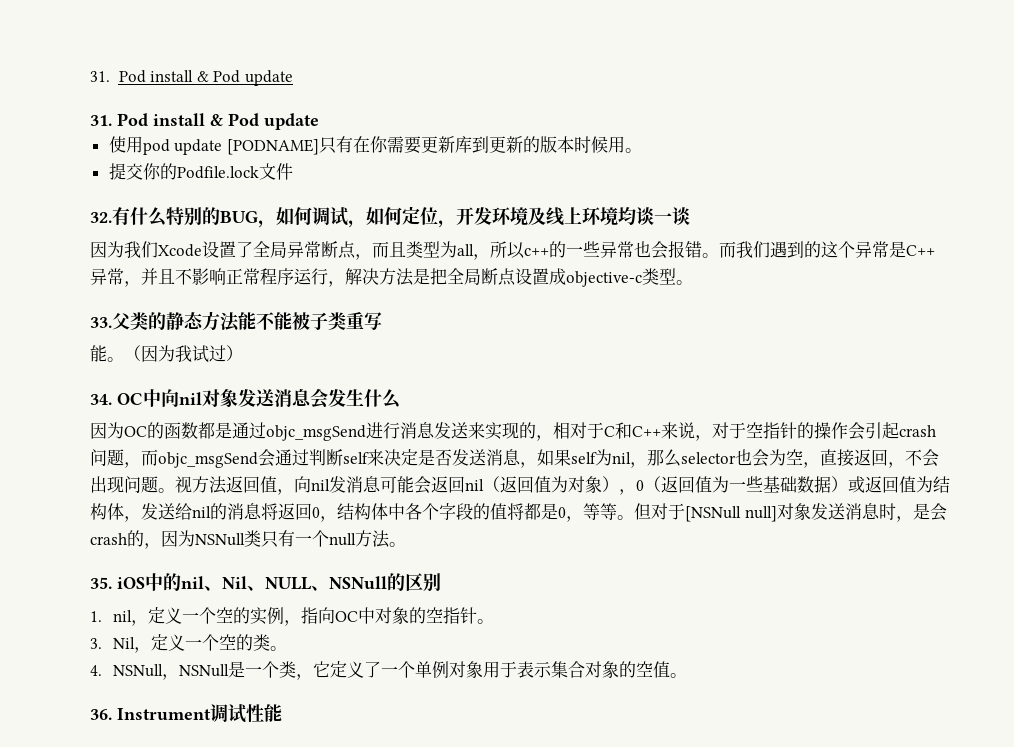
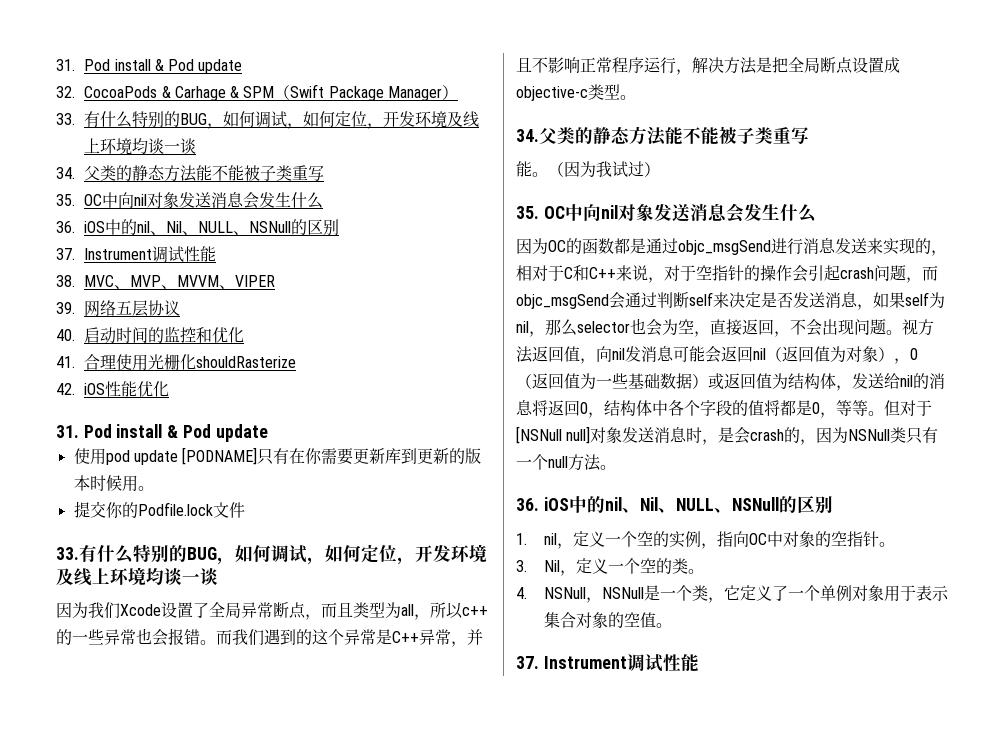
[90,70,293,86] 31. Pod install & Pod update -> [56,59,243,74] [56,84,459,101] [56,111,480,129] [84,138,197,155] [56,165,325,182] [56,192,324,209] [56,219,340,235] [56,246,217,263] [56,275,276,289] [56,300,181,317] [56,326,245,344] [56,354,297,371] [56,381,170,397] 31. Pod install & Pod update // 32. CocoaPods & Carhage & SPM（Swift Package Manager） // 33.有什么特别的BUG，如何调试，如何定位，开发环境及线上环境均谈一谈 // 34.父类的静态方法能不能被子类重写 // 35. OC中向nil对象发送消息会发生什么 // 36. iOS中的nil、Nil、NULL、NSNull的区别 // 37. Instrument调试性能 // 38. MVC、MVP、MVVM、VIPER // 39.网络五层协议 // 40.启动时间的监控和优化 // 41.合理使用光栅化shouldRasterize // 42. iOS性能优化
[90,212,112,223] 32. -> [56,547,79,560] 33.
[90,317,112,328] 33. -> [516,129,539,142] 34.
[90,394,112,405] 34. -> [516,206,539,219] 35.
[90,577,112,589] 35. -> [516,498,539,511] 36.
[90,709,112,720] 36. -> [516,656,539,669] 37.

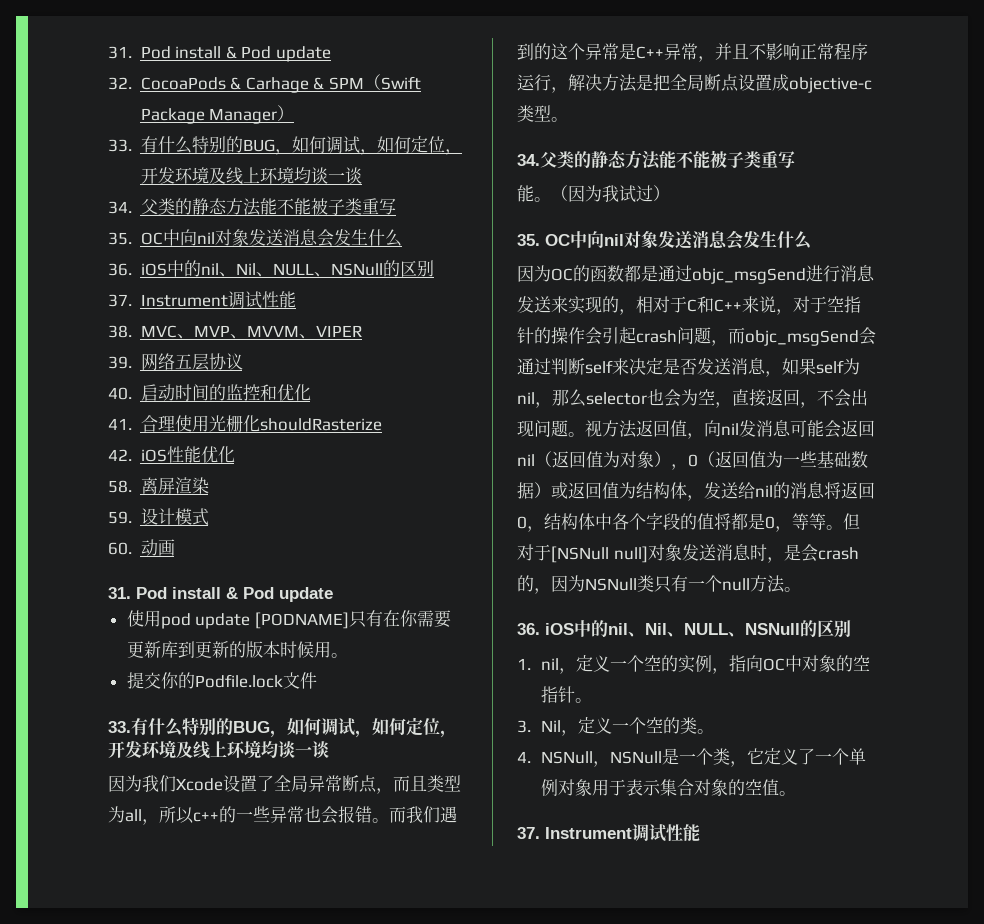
(170, 389) none -> [108,477,209,494] [108,508,209,526] [108,539,175,556] // 58.离屏渲染 // 59.设计模式 // 60.动画

